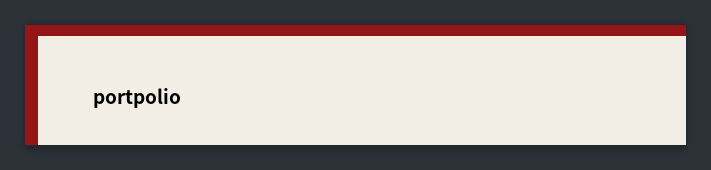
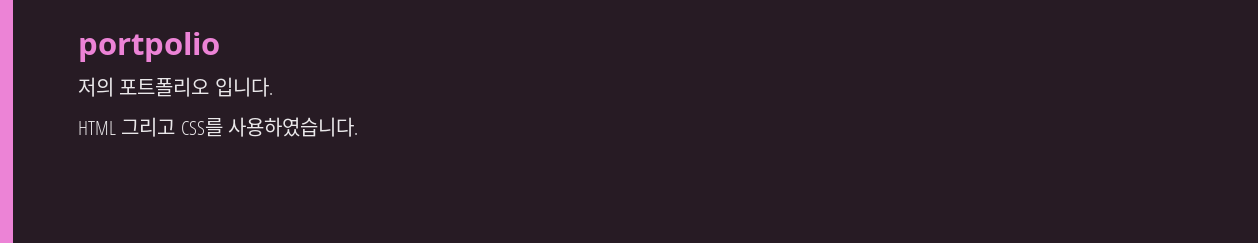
(181, 98) none -> [78,77,273,97] [78,117,359,137] // 저의 포트폴리오 입니다. // HTML 그리고 CSS를 사용하였습니다.

